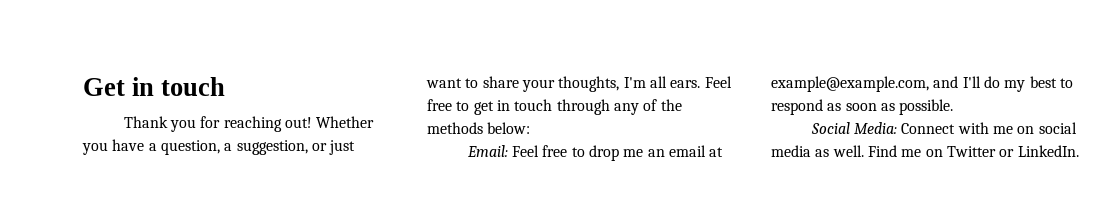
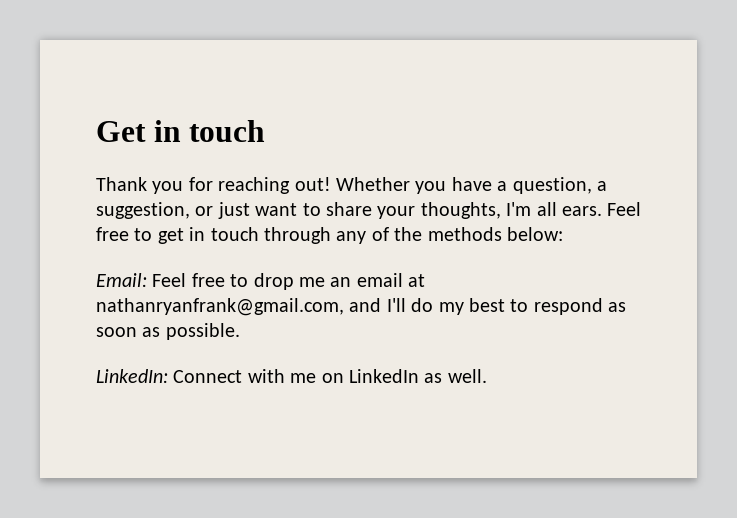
[771,76,929,92] example@example.com, -> [96,298,344,316] nathanryanfrank@gmail.com,
[810,122,898,134] Social Media: -> [96,369,168,383] LinkedIn:
[1038,122,1077,134] [771,145,1079,157] social media as well. Find me on Twitter or LinkedIn. -> [349,369,487,383] LinkedIn as well.

